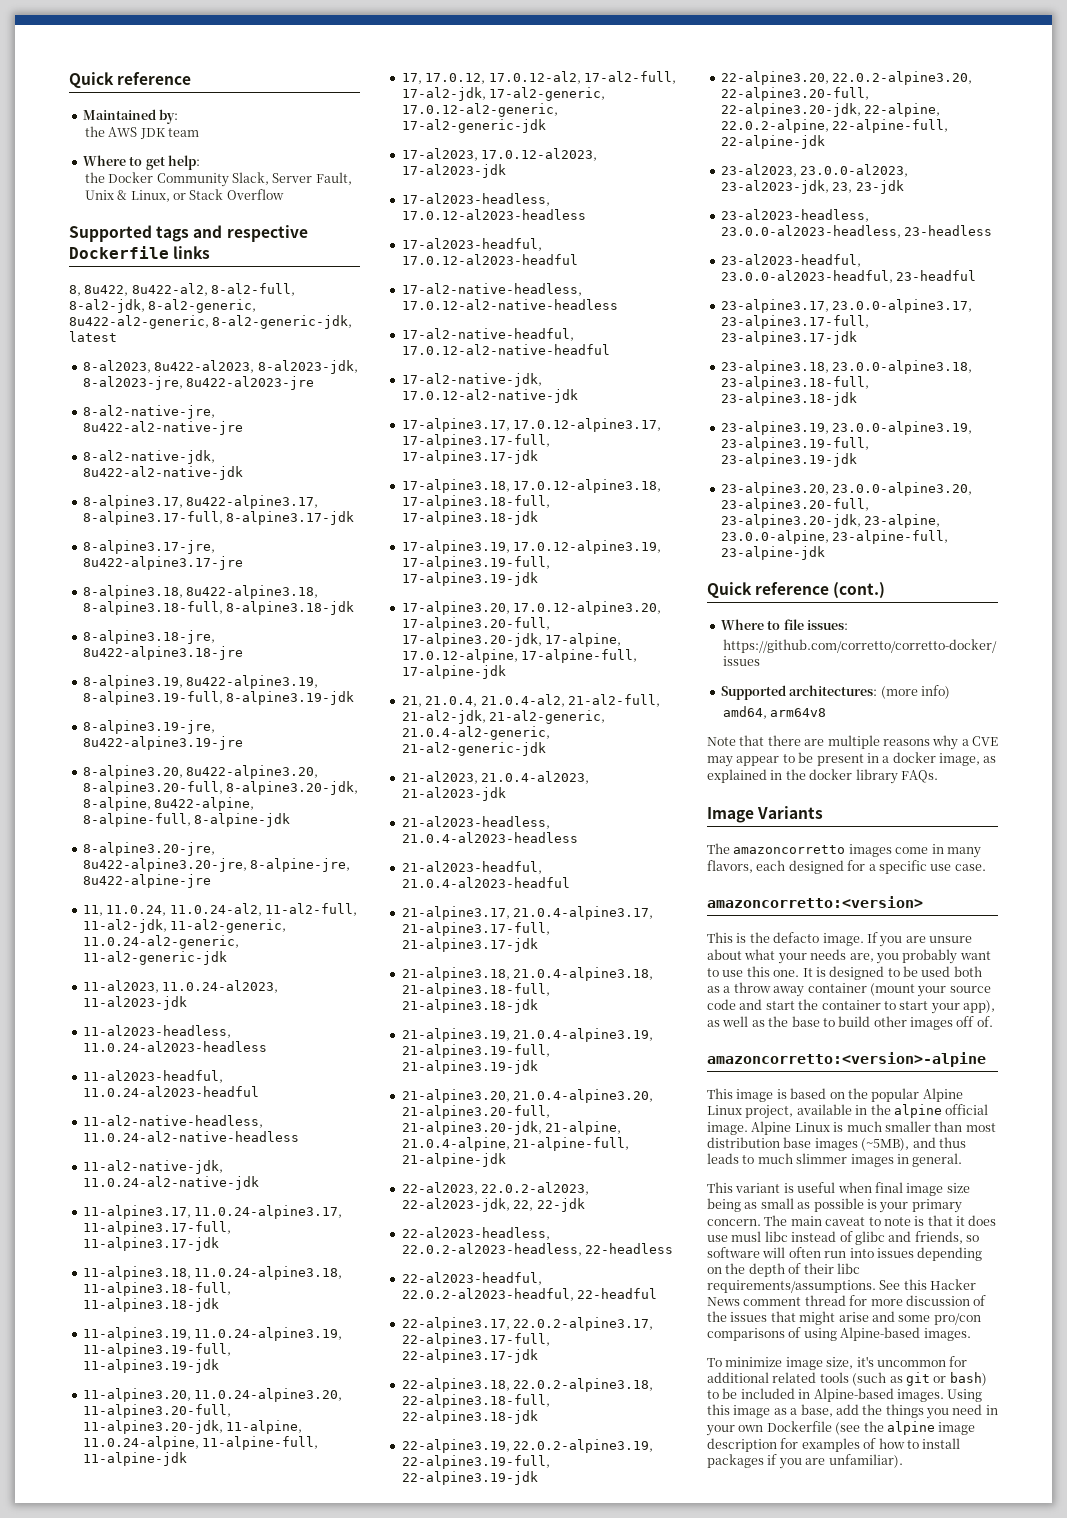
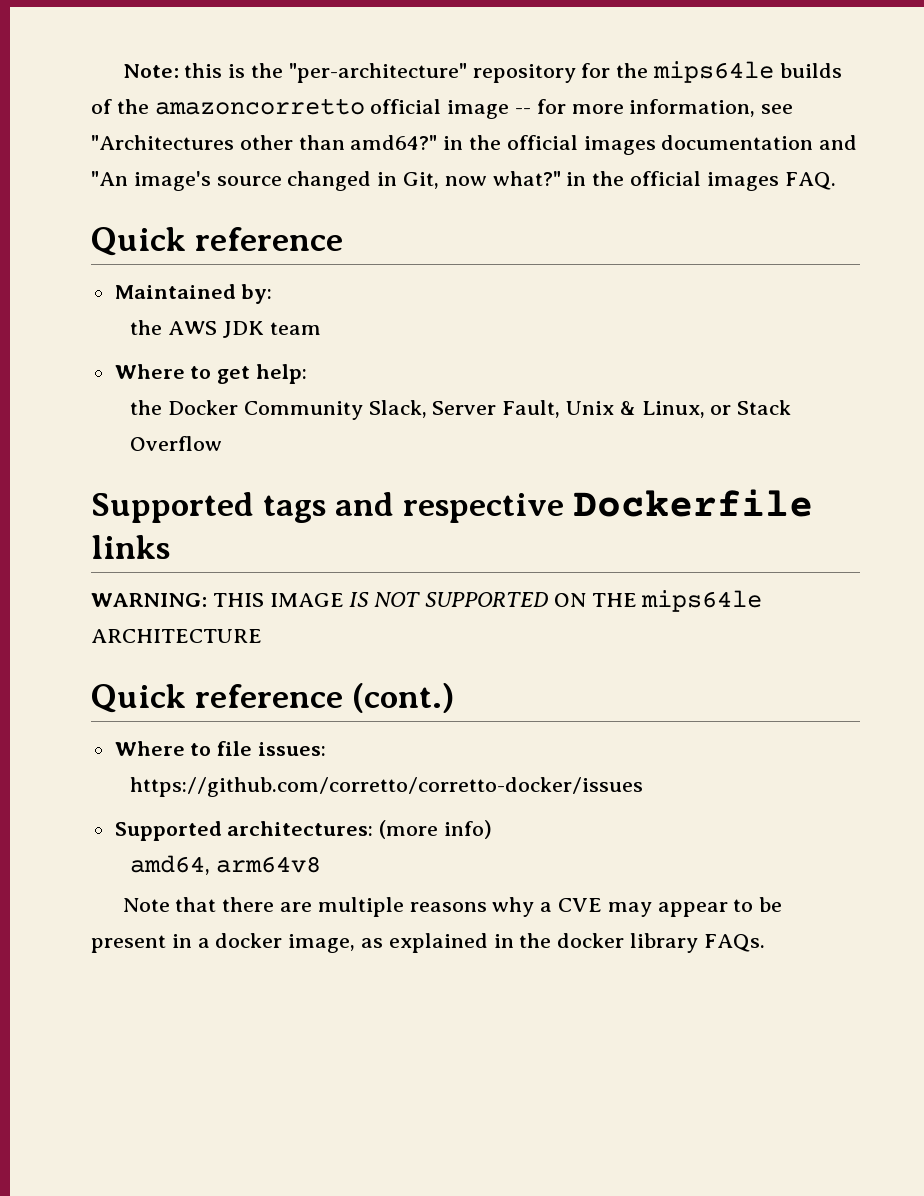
(69, 80) none -> [122,61,842,83] [91,98,794,119] [91,135,858,155] [91,171,836,191] Note: this is the "per-architecture" repository for the mips64le builds of the amazoncorretto official image -- for more information, see "Architectures other than amd64?" in the official images documentation and "An image's source changed in Git, now what?" in the official images FAQ. //
[69,283,296,296] [69,299,257,313] [69,315,353,329] [69,331,117,342] [82,360,358,374] [82,376,315,390] [82,405,215,419] [82,421,243,435] [82,450,215,464] [82,466,243,480] [82,495,319,509] [82,511,355,525] [82,540,215,554] [82,556,243,570] [82,585,319,599] [82,601,355,615] [82,630,215,644] [82,646,243,660] [82,675,319,689] [82,691,355,705] [82,720,215,734] [82,736,243,750] [82,765,319,779] [82,781,359,795] [82,797,255,811] [82,813,291,827] [82,842,215,856] [82,858,351,872] [82,874,211,888] [82,903,357,916] [82,919,287,933] [82,935,239,949] [82,951,227,965] [82,980,279,993] [82,996,187,1010] [82,1025,231,1038] [82,1041,267,1052] [82,1070,223,1083] [82,1086,259,1097] [82,1115,263,1128] [82,1131,299,1142] [82,1160,223,1174] [82,1176,259,1190] [82,1205,343,1219] [82,1221,231,1235] [82,1237,219,1251] [82,1266,343,1280] [82,1282,231,1296] [82,1298,219,1312] [82,1327,343,1341] [82,1343,231,1357] [82,1359,219,1373] [82,1388,343,1402] [82,1404,231,1418] [82,1420,303,1434] [82,1436,319,1450] [82,1452,187,1466] [401,71,676,84] [401,87,606,101] [401,103,558,117] [401,119,546,133] [401,148,598,161] [401,164,506,178] [401,193,550,206] [401,209,586,220] [401,238,542,251] [401,254,578,265] [401,283,582,296] [401,299,618,310] [401,328,574,341] [401,344,610,355] [401,373,542,387] [401,389,578,403] [401,418,662,432] [401,434,550,448] [401,450,538,464] [401,479,662,493] [401,495,550,509] [401,511,538,525] [401,540,662,554] [401,556,550,570] [401,572,538,586] [401,601,662,615] [401,617,550,631] [401,633,622,647] [401,649,638,663] [401,665,506,679] [401,694,660,707] [401,710,606,724] [401,726,550,740] [401,742,546,756] [401,771,590,784] [401,787,506,801] [401,816,550,829] [401,832,578,843] [401,861,542,874] [401,877,570,888] [401,906,654,920] [401,922,550,936] [401,938,538,952] [401,967,654,981] [401,983,550,997] [401,999,538,1013] [401,1028,654,1042] [401,1044,550,1058] [401,1060,538,1074] [401,1089,654,1103] [401,1105,550,1119] [401,1121,622,1135] [401,1137,630,1151] [401,1153,506,1167] [401,1182,590,1195] [401,1198,585,1212] [401,1227,550,1240] [401,1243,674,1256] [401,1272,542,1285] [401,1288,658,1301] [401,1317,654,1331] [401,1333,550,1347] [401,1349,538,1363] [401,1378,654,1392] [401,1394,550,1408] [401,1410,538,1424] [401,1439,654,1453] [401,1455,550,1469] [401,1471,538,1485] [720,71,973,85] [720,87,869,101] [720,103,941,117] [720,119,949,133] [720,135,825,149] [720,164,909,177] [720,180,904,194] [720,209,869,222] [720,225,993,238] [720,254,861,267] [720,270,977,283] [720,299,973,313] [720,315,869,329] [720,331,857,345] [720,360,973,374] [720,376,869,390] [720,392,857,406] [720,421,973,435] [720,437,869,451] [720,453,857,467] [720,482,973,496] [720,498,869,512] [720,514,941,528] [720,530,949,544] [720,546,825,560] 8, 8u422, 8u422-al2, 8-al2-full, 8-al2-jdk, 8-al2-generic, 8u422-al2-generic, 8-al2-generic-jdk, latest // 8-al2023, 8u422-al2023, 8-al2023-jdk, 8-al2023-jre, 8u422-al2023-jre // 8-al2-native-jre, 8u422-al2-native-jre // 8-al2-native-jdk, 8u422-al2-native-jdk // 8-alpine3.17, 8u422-alpine3.17, 8-alpine3.17-full, 8-alpine3.17-jdk // 8-alpine3.17-jre, 8u422-alpine3.17-jre // 8-alpine3.18, 8u422-alpine3.18, 8-alpine3.18-full, 8-alpine3.18-jdk // 8-alpine3.18-jre, 8u422-alpine3.18-jre // 8-alpine3.19, 8u422-alpine3.19, 8-alpine3.19-full, 8-alpine3.19-jdk // 8-alpine3.19-jre, 8u422-alpine3.19-jre // 8-alpine3.20, 8u422-alpine3.20, 8-alpine3.20-full, 8-alpine3.20-jdk, 8-alpine, 8u422-alpine, 8-alpine-full, 8-alpine-jdk // 8-alpine3.20-jre, 8u422-alpine3.20-jre, 8-alpine-jre, 8u422-alpine-jre // 11, 11.0.24, 11.0.24-al2, 11-al2-full, 11-al2-jdk, 11-al2-generic, 11.0.24-al2-generic, 11-al2-generic-jdk // 11-al2023, 11.0.24-al2023, 11-al2023-jdk // 11-al2023-headless, 11.0.24-al2023-headless // 11-al2023-headful, 11.0.24-al2023-headful // 11-al2-native-headless, 11.0.24-al2-native-headless // 11-al2-native-jdk, 11.0.24-al2-native-jdk // 11-alpine3.17, 11.0.24-alpine3.17, 11-alpine3.17-full, 11-alpine3.17-jdk // 11-alpine3.18, 11.0.24-alpine3.18, 11-alpine3.18-full, 11-alpine3.18-jdk // 11-alpine3.19, 11.0.24-alpine3.19, 11-alpine3.19-full, 11-alpine3.19-jdk // 11-alpine3.20, 11.0.24-alpine3.20, 11-alpine3.20-full, 11-alpine3.20-jdk, 11-alpine, 11.0.24-alpine, 11-alpine-full, 11-alpine-jdk // 17, 17.0.12, 17.0.12-al2, 17-al2-full, 17-al2-jdk, 17-al2-generic, 17.0.12-al2-generic, 17-al2-generic-jdk // 17-al2023, 17.0.12-al2023, 17-al2023-jdk // 17-al2023-headless, 17.0.12-al2023-headless // 17-al2023-headful, 17.0.12-al2023-headful // 17-al2-native-headless, 17.0.12-al2-native-headless // 17-al2-native-headful, 17.0.12-al2-native-headful // 17-al2-native-jdk, 17.0.12-al2-native-jdk // 17-alpine3.17, 17.0.12-alpine3.17, 17-alpine3.17-full, 17-alpine3.17-jdk // 17-alpine3.18, 17.0.12-alpine3.18, 17-alpine3.18-full, 17-alpine3.18-jdk // 17-alpine3.19, 17.0.12-alpine3.19, 17-alpine3.19-full, 17-alpine3.19-jdk // 17-alpine3.20, 17.0.12-alpine3.20, 17-alpine3.20-full, 17-alpine3.20-jdk, 17-alpine, 17.0.12-alpine, 17-alpine-full, 17-alpine-jdk // 21, 21.0.4, 21.0.4-al2, 21-al2-full, 21-al2-jdk, 21-al2-generic, 21.0.4-al2-generic, 21-al2-generic-jdk // 21-al2023, 21.0.4-al2023, 21-al2023-jdk // 21-al2023-headless, 21.0.4-al2023-headless // 21-al2023-headful, 21.0.4-al2023-headful // 21-alpine3.17, 21.0.4-alpine3.17, 21-alpine3.17-full, 21-alpine3.17-jdk // 21-alpine3.18, 21.0.4-alpine3.18, 21-alpine3.18-full, 21-alpine3.18-jdk // 21-alpine3.19, 21.0.4-alpine3.19, 21-alpine3.19-full, 21-alpine3.19-jdk // 21-alpine3.20, 21.0.4-alpine3.20, 21-alpine3.20-full, 21-alpine3.20-jdk, 21-alpine, 21.0.4-alpine, 21-alpine-full, 21-alpine-jdk // 22-al2023, 22.0.2-al2023, 22-al2023-jdk, 22, 22-jdk // 22-al2023-headless, 22.0.2-al2023-headless, 22-headless // 22-al2023-headful, 22.0.2-al2023-headful, 22-headful // 22-alpine3.17, 22.0.2-alpine3.17, 22-alpine3.17-full, 22-alpine3.17-jdk // 22-alpine3.18, 22.0.2-alpine3.18, 22-alpine3.18-full, 22-alpine3.18-jdk // 22-alpine3.19, 22.0.2-alpine3.19, 22-alpine3.19-full, 22-alpine3.19-jdk // 22-alpine3.20, 22.0.2-alpine3.20, 22-alpine3.20-full, 22-alpine3.20-jdk, 22-alpine, 22.0.2-alpine, 22-alpine-full, 22-alpine-jdk // 23-al2023, 23.0.0-al2023, 23-al2023-jdk, 23, 23-jdk // 23-al2023-headless, 23.0.0-al2023-headless, 23-headless // 23-al2023-headful, 23.0.0-al2023-headful, 23-headful // 23-alpine3.17, 23.0.0-alpine3.17, 23-alpine3.17-full, 23-alpine3.17-jdk // 23-alpine3.18, 23.0.0-alpine3.18, 23-alpine3.18-full, 23-alpine3.18-jdk // 23-alpine3.19, 23.0.0-alpine3.19, 23-alpine3.19-full, 23-alpine3.19-jdk // 23-alpine3.20, 23.0.0-alpine3.20, 23-alpine3.20-full, 23-alpine3.20-jdk, 23-alpine, 23.0.0-alpine, 23-alpine-full, 23-alpine-jdk -> [91,590,763,612] [91,629,262,643] WARNING: THIS IMAGE IS NOT SUPPORTED ON THE mips64le ARCHITECTURE
[707,806,824,823] [707,843,981,858] [707,860,986,874] [707,896,923,908] [707,932,972,947] [707,949,991,964] [707,966,982,980] [707,982,991,997] [707,999,995,1014] [707,1016,993,1030] [707,1052,986,1067] [707,1088,963,1102] [707,1104,989,1119] [707,1121,996,1135] [707,1137,966,1151] [707,1153,963,1167] [707,1182,970,1196] [707,1198,962,1213] [707,1215,997,1226] [707,1231,979,1245] [707,1247,983,1261] [707,1263,860,1277] [707,1279,977,1293] [707,1295,987,1306] [707,1311,981,1325] [707,1327,971,1341] [707,1356,968,1370] [707,1372,987,1386] [707,1388,983,1402] [707,1404,998,1419] [706,1421,976,1436] [707,1438,961,1452] [707,1454,903,1469] // Image Variants // The amazoncorretto images come in many flavors, each designed for a specific use case. // amazoncorretto:<version> // This is the defacto image. If you are unsure about what your needs are, you probably want to use this one. It is designed to be used both as a throw away container (mount your source code and start the container to start your app), as well as the base to build other images off of. // amazoncorretto:<version>-alpine // This image is based on the popular Alpine Linux project, available in the alpine official image. Alpine Linux is much smaller than most distribution base images (~5MB), and thus leads to much slimmer images in general. // This variant is useful when final image size being as small as possible is your primary concern. The main caveat to note is that it does use musl libc instead of glibc and friends, so software will often run into issues depending on the depth of their libc requirements/assumptions. See this Hacker News comment thread for more discussion of the issues that might arise and some pro/con comparisons of using Alpine-based images. // To minimize image size, it's uncommon for additional related tools (such as git or bash) to be included in Alpine-based images. Using this image as a base, add the things you need in your own Dockerfile (see the alpine image description for examples of how to install packages if you are unfamiliar). -> (765, 943) none

